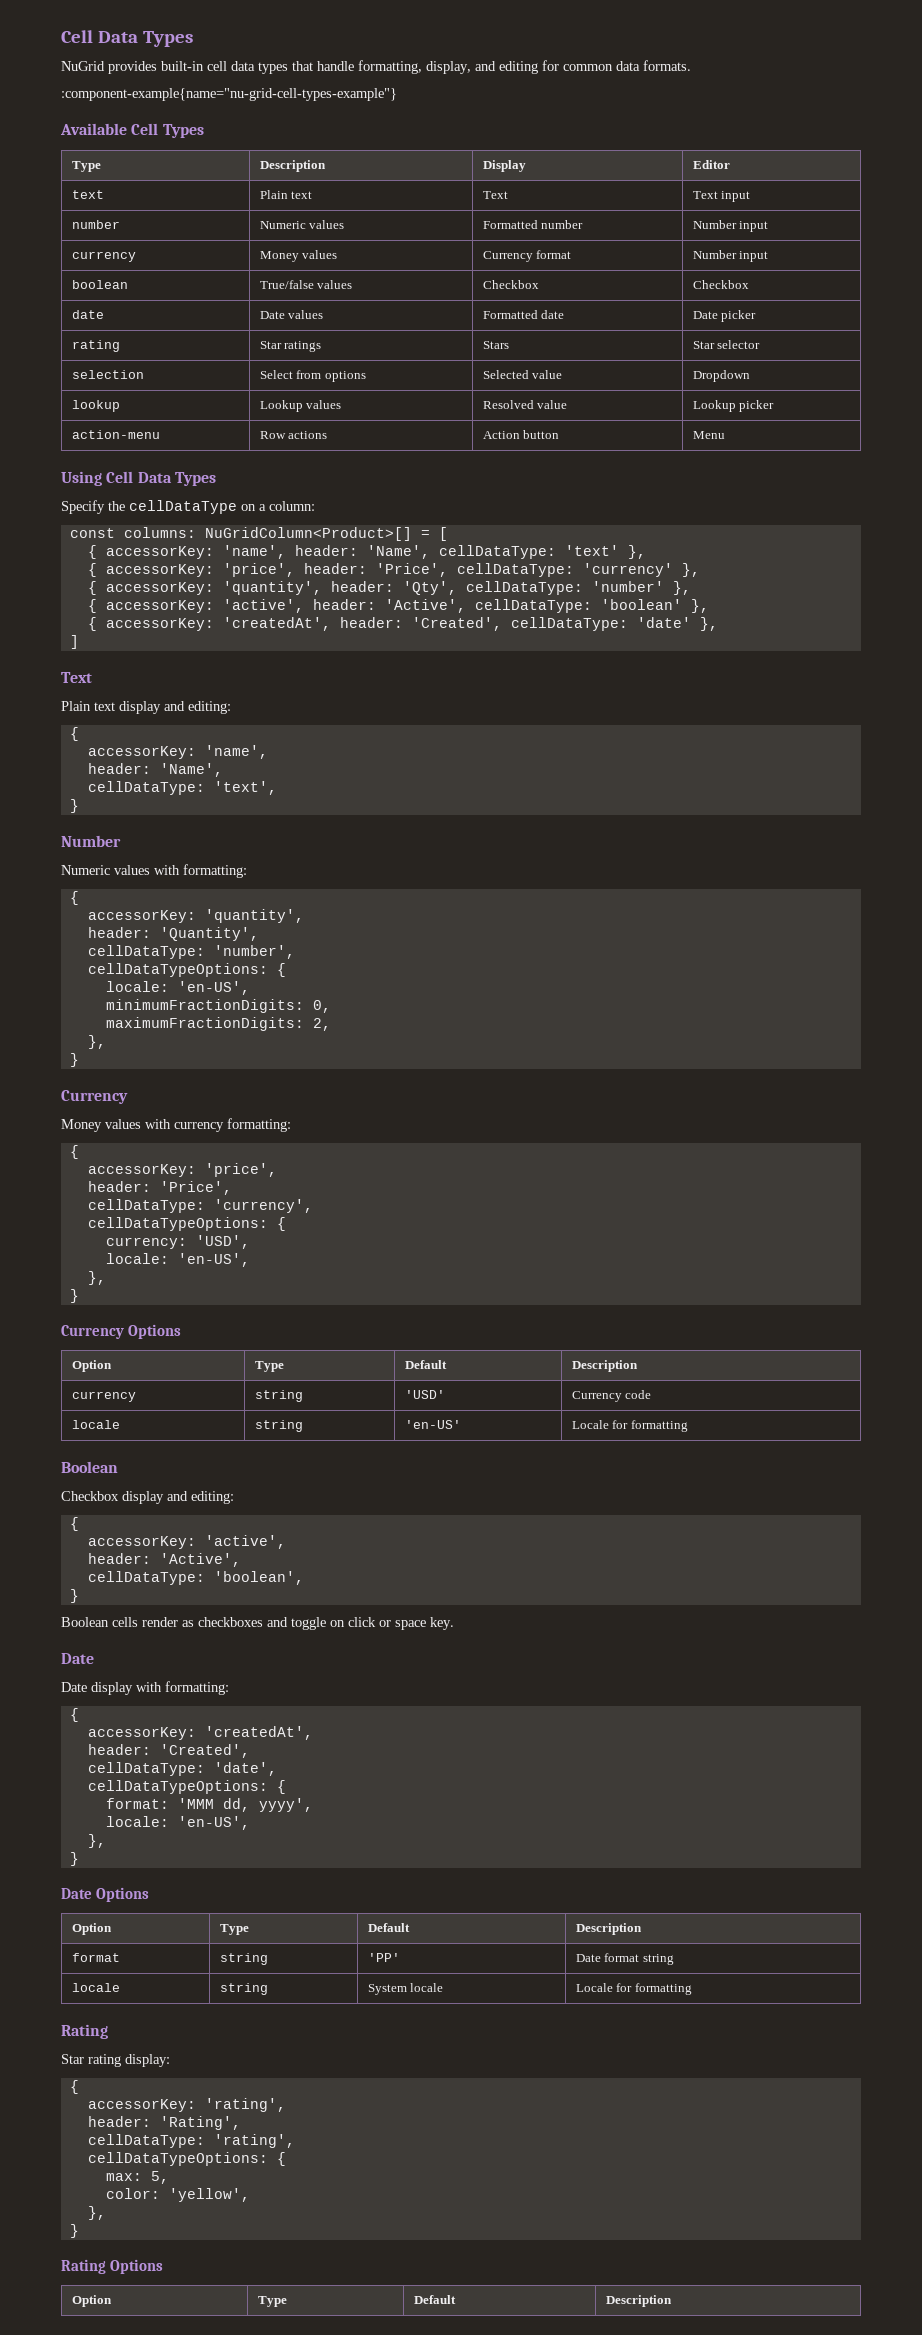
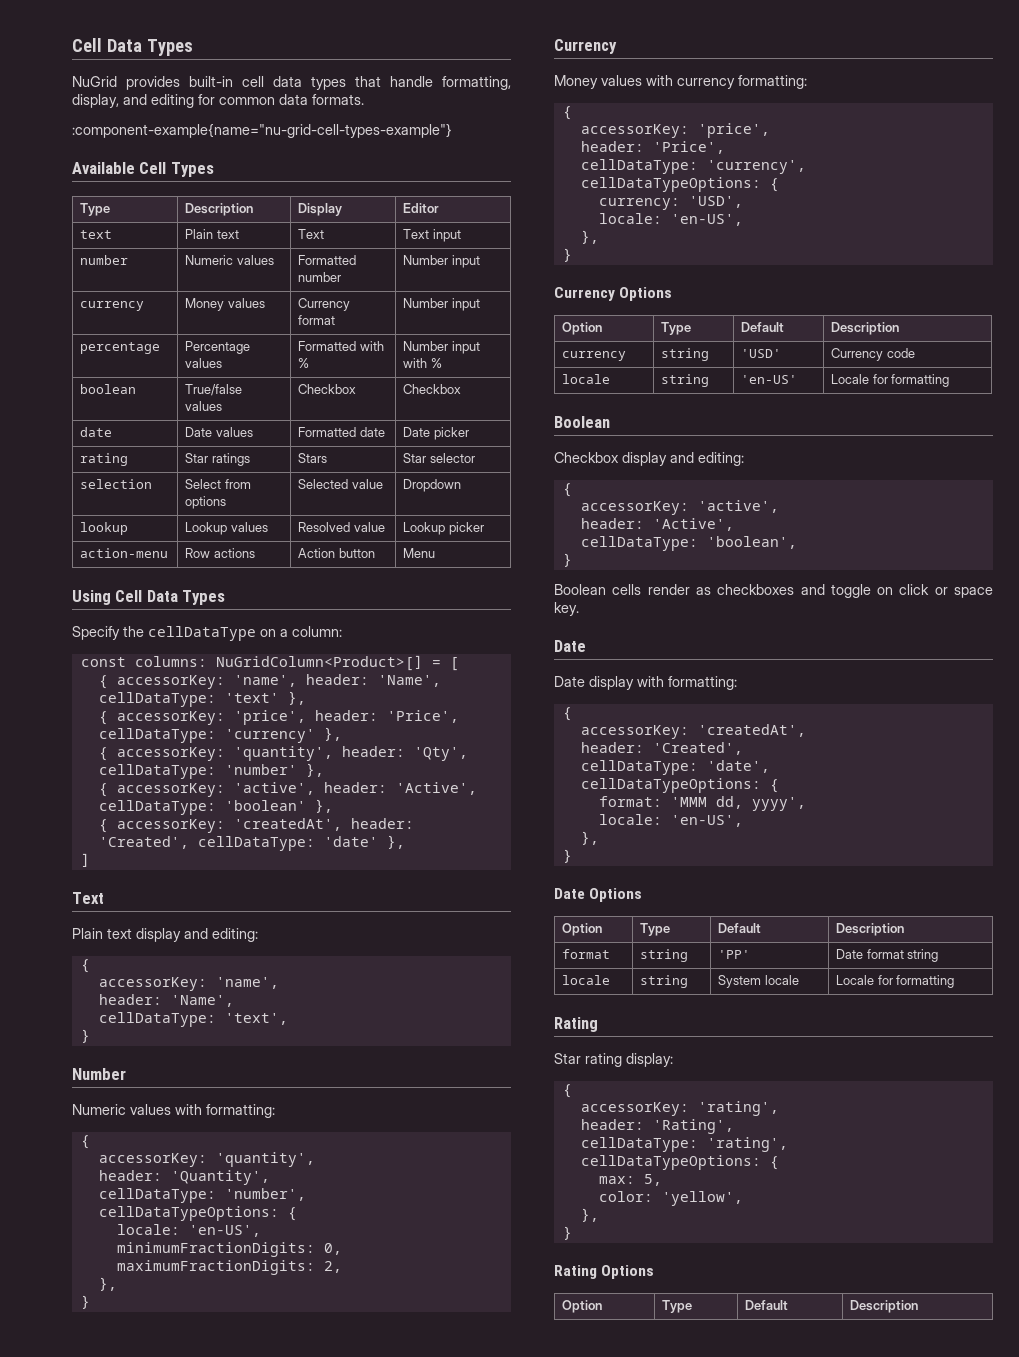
(769, 256) none -> [80,342,161,354] [185,341,251,354] [185,358,223,368] [298,341,384,351] [298,358,310,368] [403,341,480,354] [403,358,442,368] // percentage | Percentage values | Formatted with % | Number input with %

